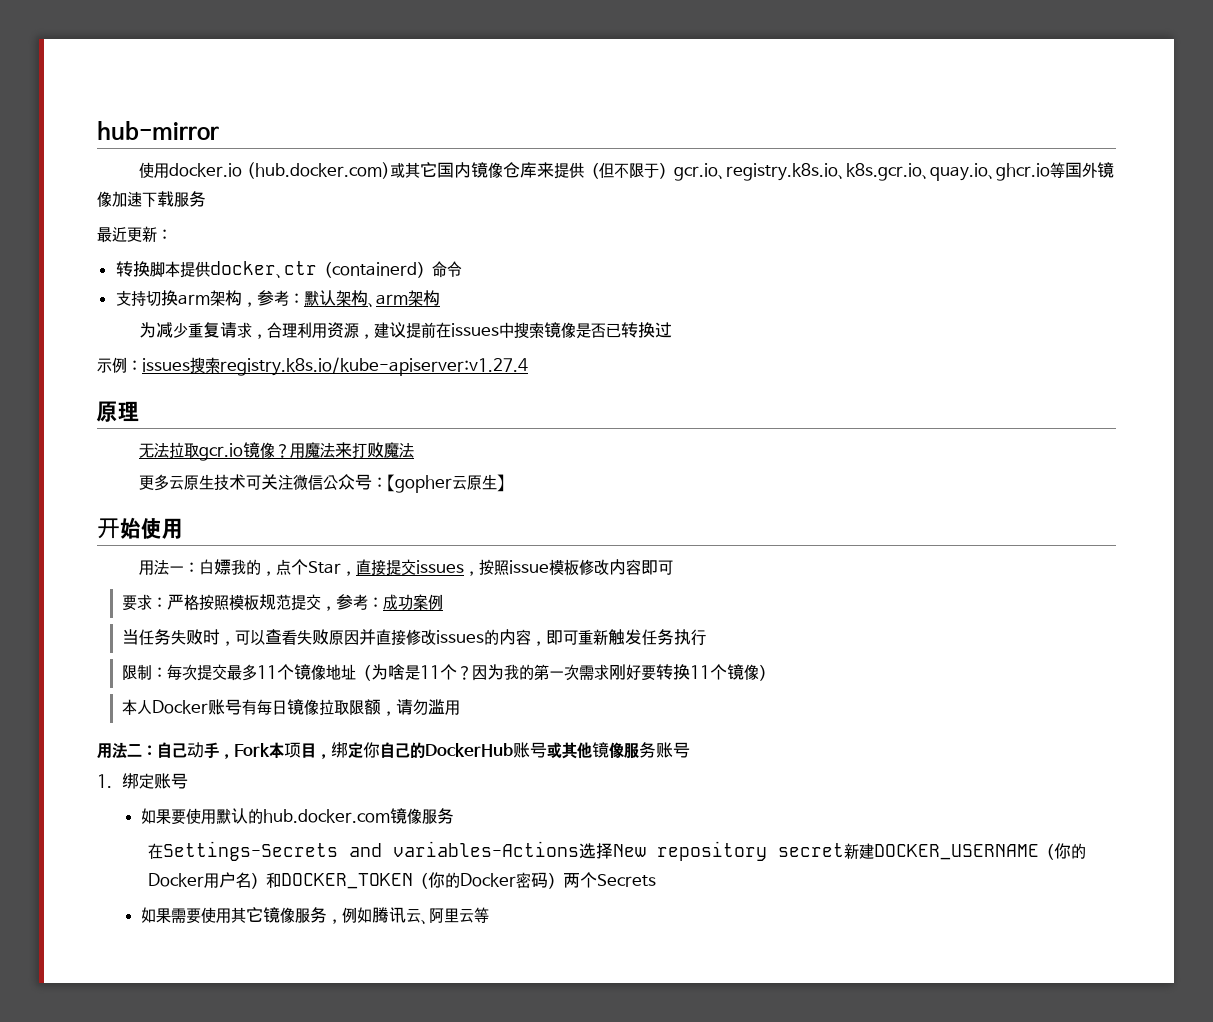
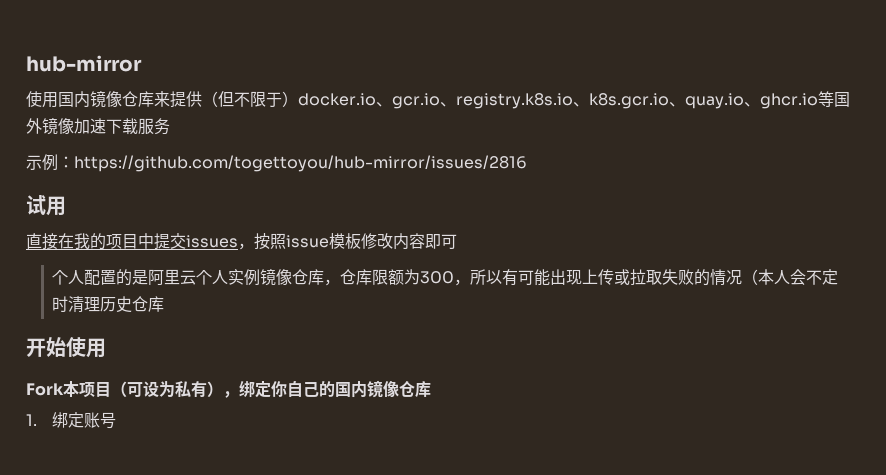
[169,162,437,179] docker.io (hub.docker.com)或其它 -> (58, 100) none
(674, 170) none -> [298,93,392,107] docker.io、
[97,226,172,243] [115,261,462,279] [115,290,440,308] [139,322,673,339] [97,357,528,376] [96,401,139,422] [139,442,415,461] [139,474,506,493] [97,517,183,539] [139,559,387,576] 最近更新： // 转换脚本提供docker、ctr（containerd）命令 // 支持切换arm架构，参考：默认架构、arm架构 // 为减少重复请求，合理利用资源，建议提前在issues中搜索镜像是否已转换过 // 示例：issues搜索registry.k8s.io/kube-apiserver:v1.27.4 // 原理 // 无法拉取gcr.io镜像？用魔法来打败魔法 // 更多云原生技术可关注微信公众号：【gopher云原生】 // 开始使用 // 用法一：白嫖我的，点个Star，直接 -> [26,154,527,172] [26,195,66,216] [26,233,154,250] 示例：https://github.com/togettoyou/hub-mirror/issues/2816 // 试用 // 直接在我的项目中
[122,594,444,611] [122,629,707,646] [122,664,775,681] [122,699,461,716] [97,742,690,759] [97,773,189,789] [140,808,454,825] [147,841,1086,861] [147,872,656,889] [140,907,489,925] 要求：严格按照模板规范提交，参考：成功案例 // 当任务失败时，可以查看失败原因并直接修改issues的内容，即可重新触发任务执行 // 限制：每次提交最多11个镜像地址（为啥是11个？因为我的第一次需求刚好要转换11个镜像） // 本人Docker账号有每日镜像拉取限额，请勿滥用 // 用法二：自己动手，Fork本项目，绑定你自己的DockerHub账号或其他镜像服务账号 // 1.绑定账号 // 如果要使用默认的hub.docker.com镜像服务 // 在Settings-Secrets and variables-Actions选择New repository secret新建DOCKER_USERNAME（你的Docker用户名）和DOCKER_TOKEN（你的Docker密码）两个Secrets // 如果需要使用其它镜像服务，例如腾讯云、阿里云等 -> [52,268,839,286] [52,296,165,313] [26,337,106,358] [26,380,431,398] [26,412,117,429] 个人配置的是阿里云个人实例镜像仓库，仓库限额为300，所以有可能出现上传或拉取失败的情况（本人会不定时清理历史仓库 // 开始使用 // Fork本项目（可设为私有），绑定你自己的国内镜像仓库 // 1.绑定账号

